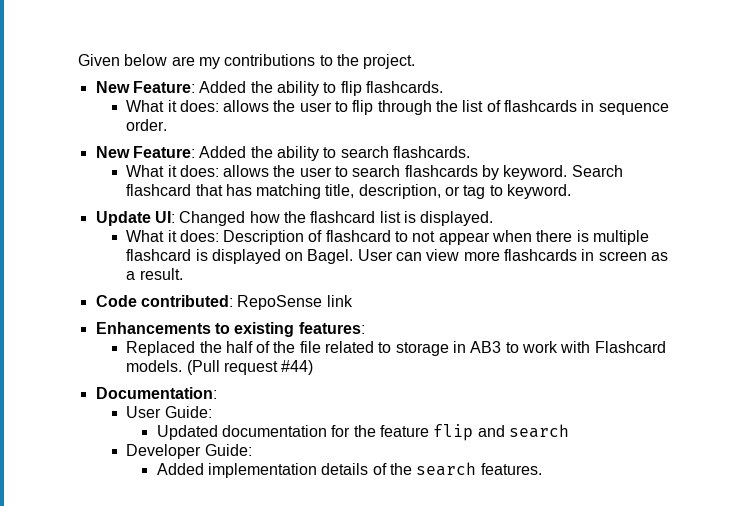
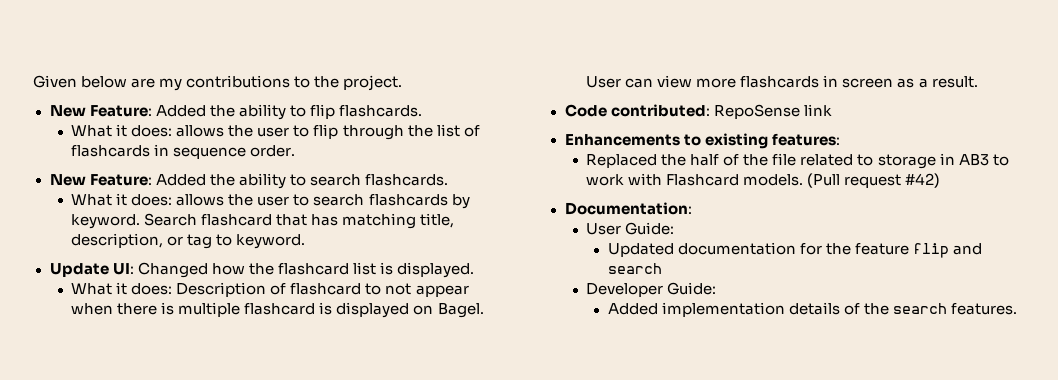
[281,360,314,375] #44) -> [905,173,941,188] #42)

